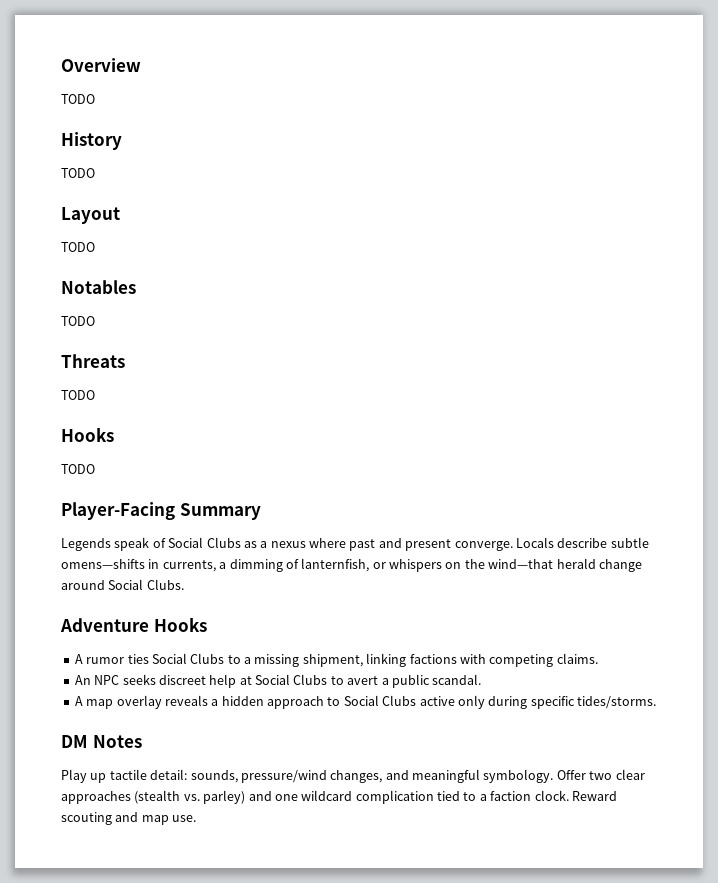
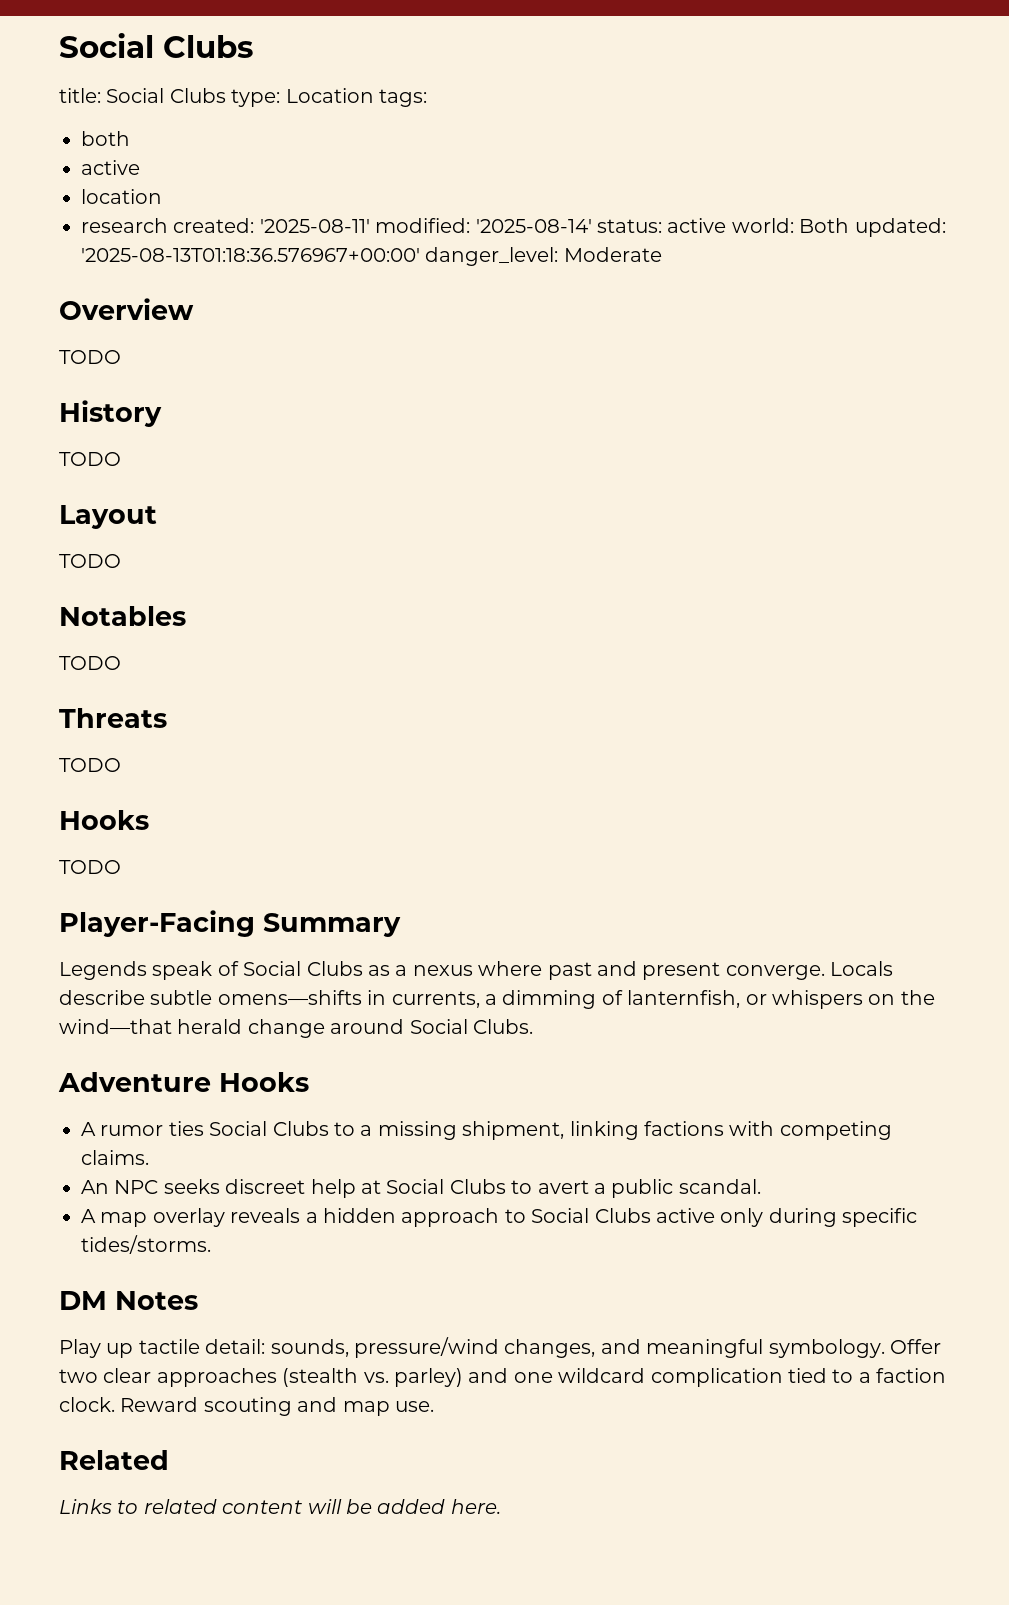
(61, 65) none -> [59,33,253,58] [59,88,427,107] [81,131,130,146] [81,160,140,175] [81,189,162,204] [81,218,946,237] [81,247,662,266] Social Clubs // title: Social Clubs type: Location tags: // both // active // location // research created: '2025-08-11' modified: '2025-08-14' status: active world: Both updated: '2025-08-13T01:18:36.576967+00:00' danger_level: Moderate //
(197, 818) none -> [59,1450,169,1470] [59,1499,501,1514] // Related // Links to related content will be added here.

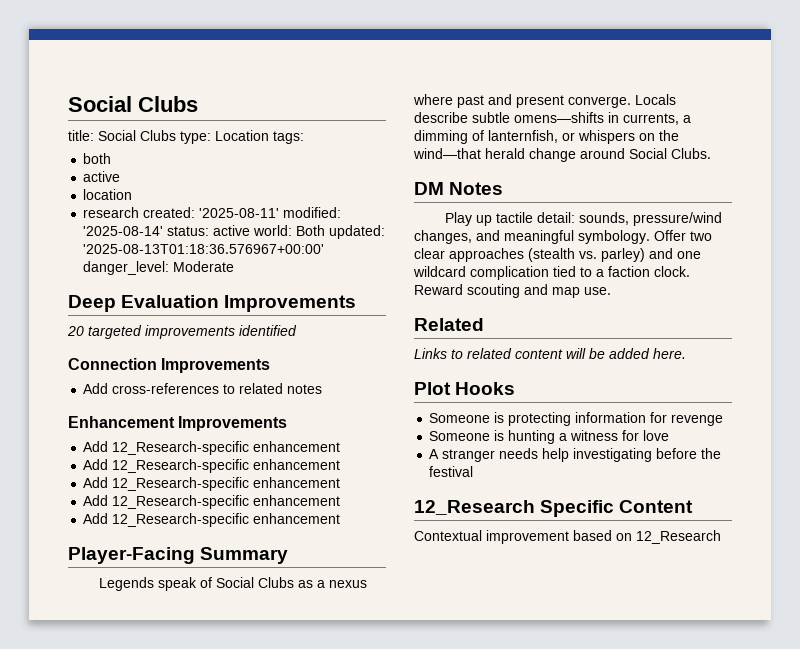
[59,298,194,320] [59,350,121,364] [59,400,162,427] [59,452,121,466] [59,505,157,529] [59,554,121,568] [59,606,186,626] [59,656,121,670] [59,708,167,728] [59,758,121,772] [59,810,149,830] [59,860,121,874] Overview // TODO // History // TODO // Layout // TODO // Notables // TODO // Threats // TODO // Hooks // TODO -> [68,295,357,312] [67,325,297,339] [68,358,271,373] [83,383,323,394] [68,416,288,431] [83,441,341,455] [83,459,341,473] [83,477,341,491] [83,495,341,509] [83,513,341,527] Deep Evaluation Improvements // 20 targeted improvements identified // Connection Improvements // Add cross-references to related notes // Enhancement Improvements // Add 12_Research-specific enhancement // Add 12_Research-specific enhancement // Add 12_Research-specific enhancement // Add 12_Research-specific enhancement // Add 12_Research-specific enhancement
[58,1072,309,1092] [81,1121,892,1140] [81,1150,149,1165] [81,1179,761,1198] [81,1208,918,1227] [81,1235,211,1254] // Adventure Hooks // A rumor ties Social Clubs to a missing shipment, linking factions with competing claims. // An NPC seeks discreet help at Social Clubs to avert a public scandal. // A map overlay reveals a hidden approach to Social Clubs active only during specific tides/storms. -> (711, 153) none
(501, 1506) none -> [414,382,516,395] [429,412,724,426] [429,430,670,444] [429,448,722,462] [429,466,474,477] [414,500,694,517] [414,530,721,544] // Plot Hooks // Someone is protecting information for revenge // Someone is hunting a witness for love // A stranger needs help investigating before the festival // 12_Research Specific Content // Contextual improvement based on 12_Research

